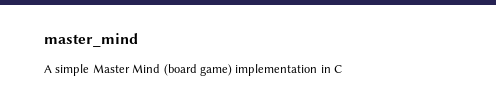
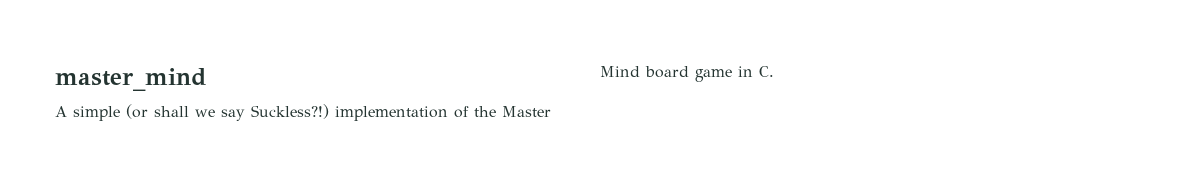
[92,64,342,76] Master Mind (board game) implementation in C -> [126,104,551,121] [600,66,774,82] (or shall we say Suckless?!) implementation of the Master Mind board game in C.

